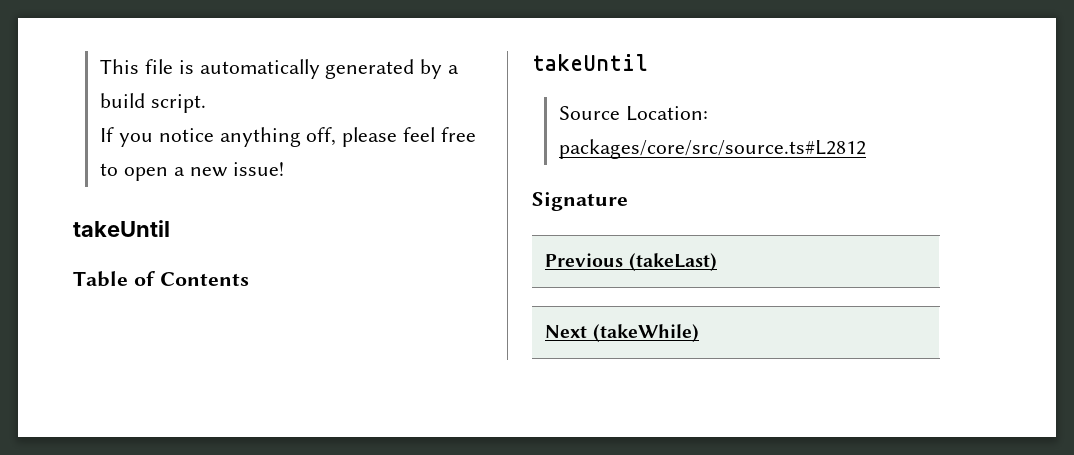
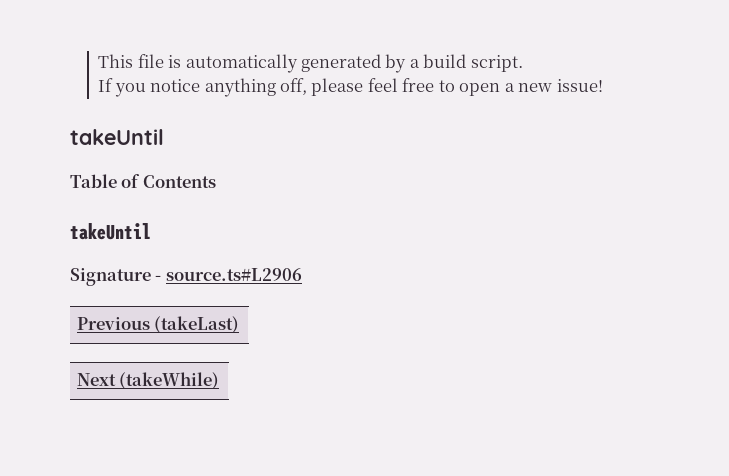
[559,106,709,121] [559,139,867,159] // Source Location: packages/core/src/source.ts#L2812 -> (151, 231) none
(628, 201) none -> [155,268,302,281] - source.ts#L2906

